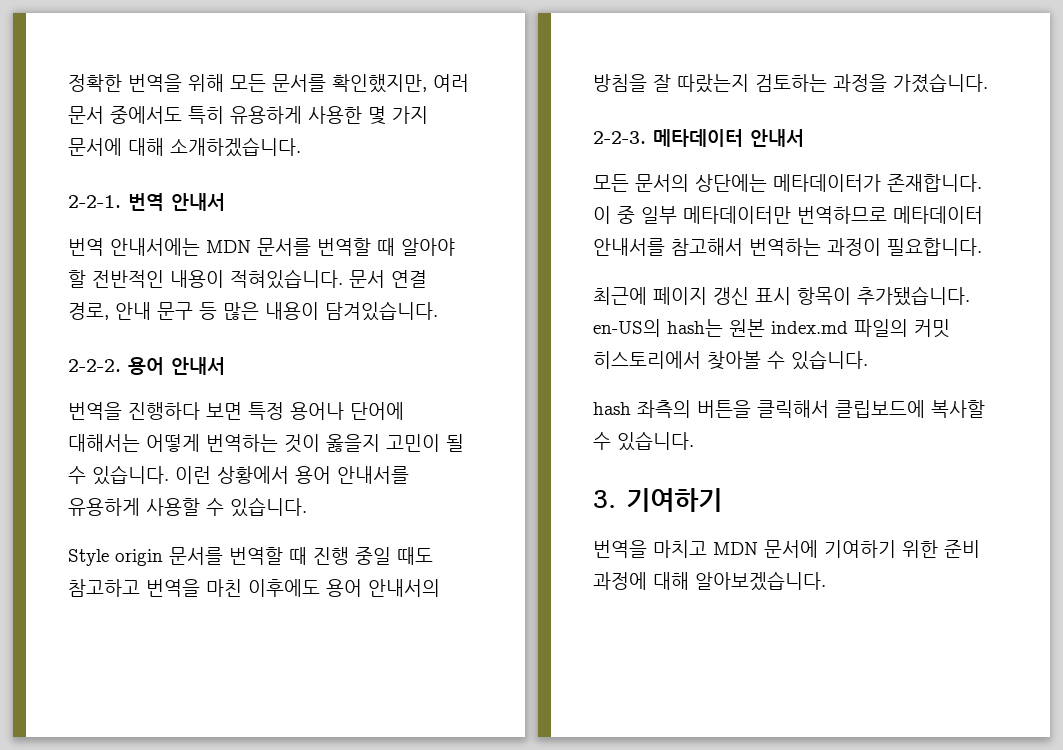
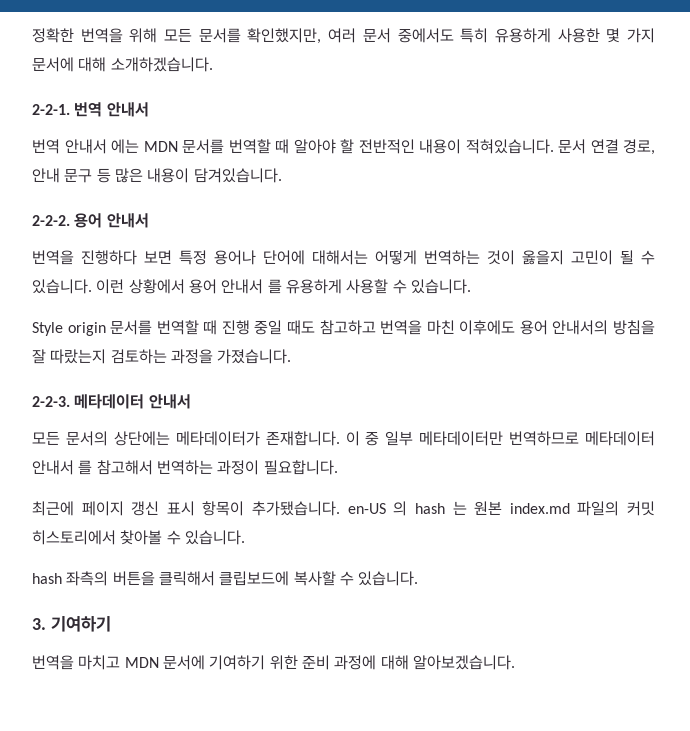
[110,238,200,256] 안내서에는 -> [64,139,139,154] 안내서 에는
[337,466,409,484] 안내서를 -> [221,279,282,294] 안내서 를
[593,238,665,256] 안내서를 -> [32,460,93,475] 안내서 를
[593,319,723,337] en-US의 hash는 -> [347,501,467,516] en-US 의 hash 는

